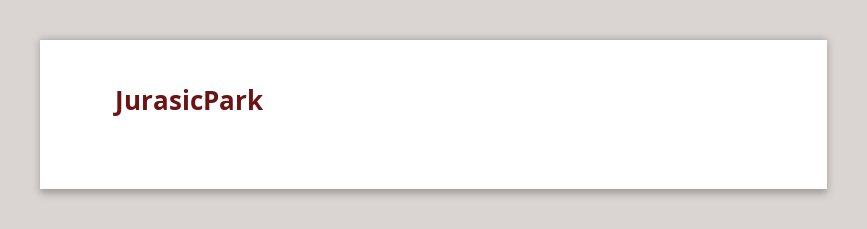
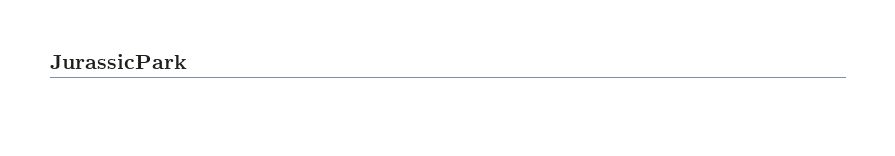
[113,89,264,116] JurasicPark -> [50,54,187,69] JurassicPark

